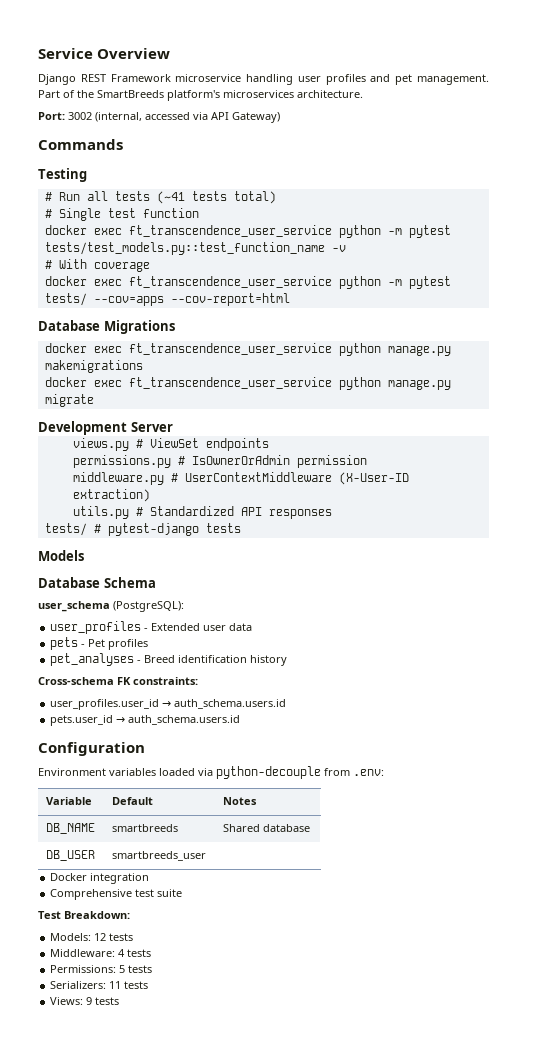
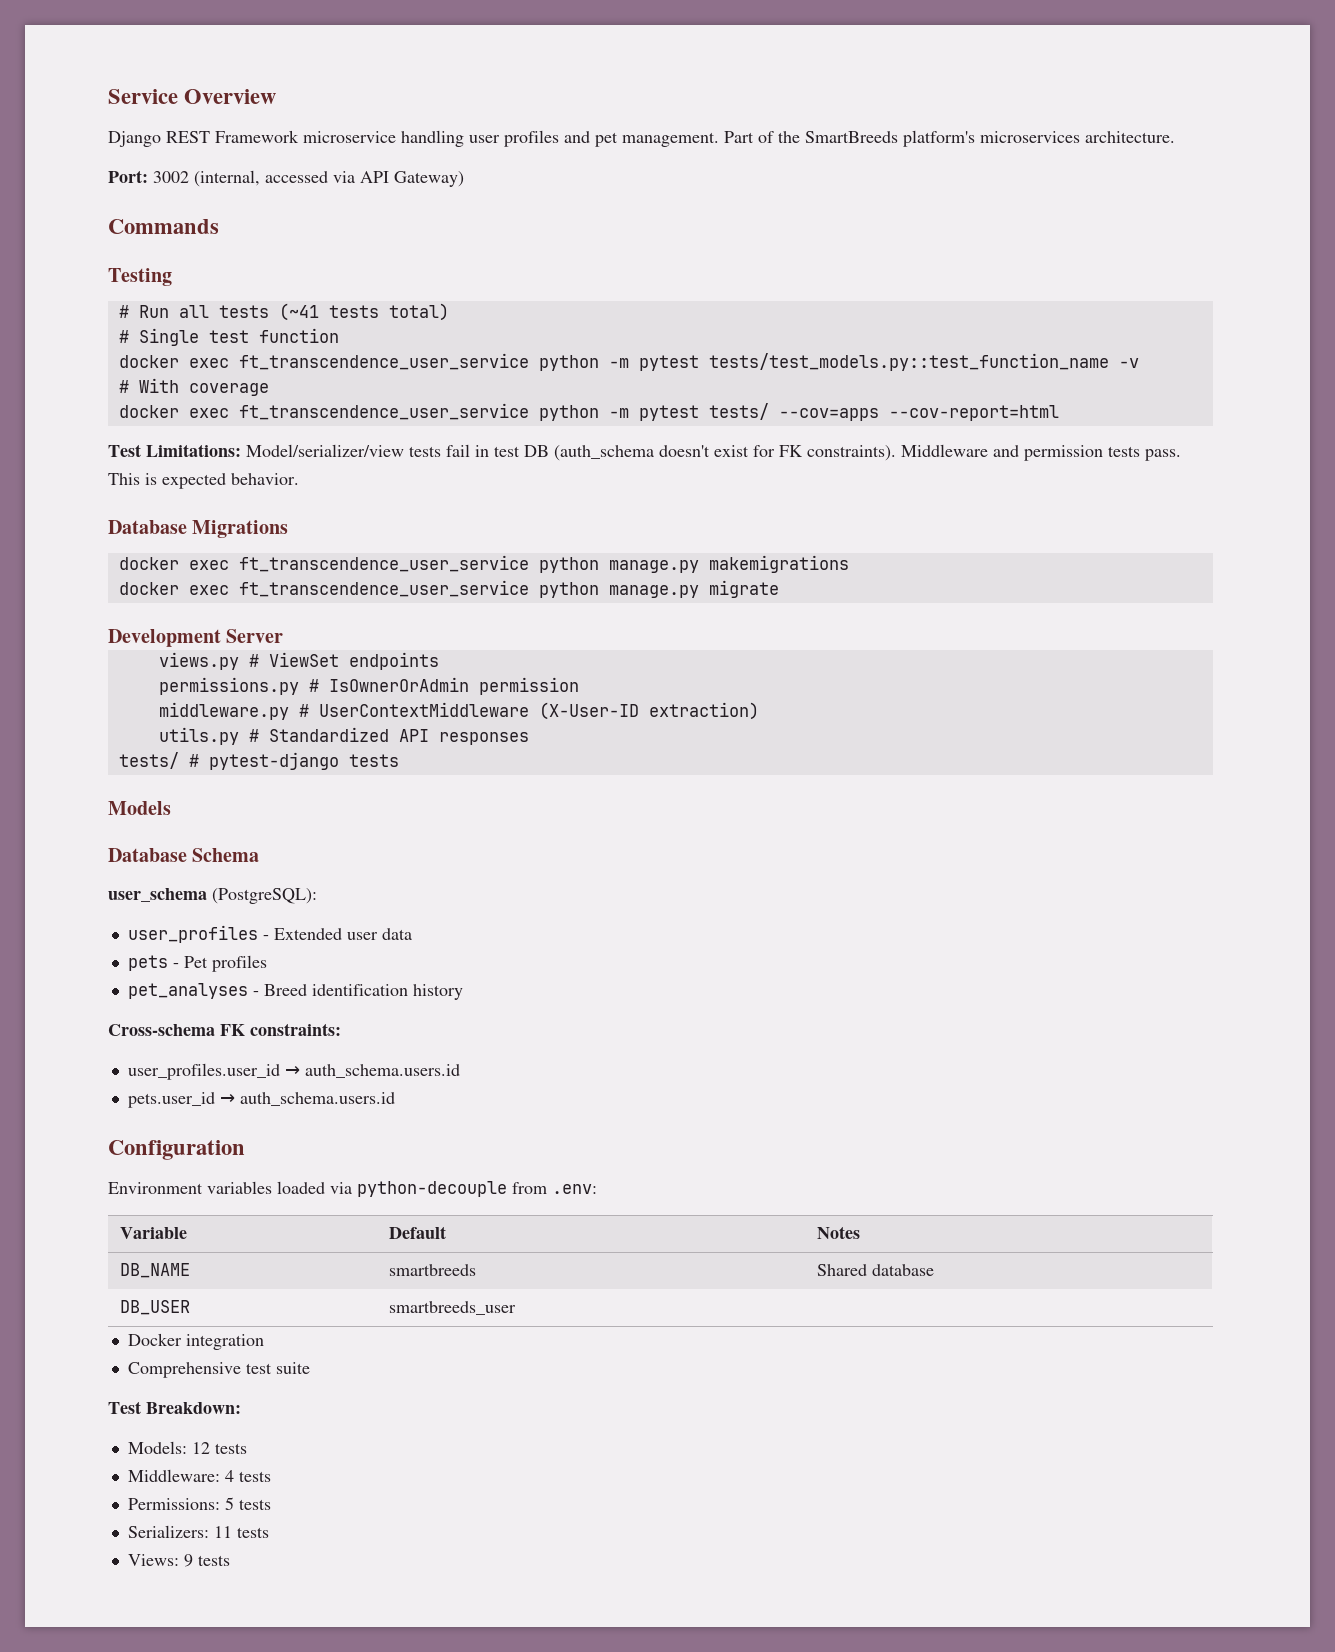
(290, 299) none -> [108,444,1181,461] [108,473,299,489] // Test Limitations: Model/serializer/view tests fail in test DB (auth_schema doesn't exist for FK constraints). Middleware and permission tests pass. This is expected behavior.

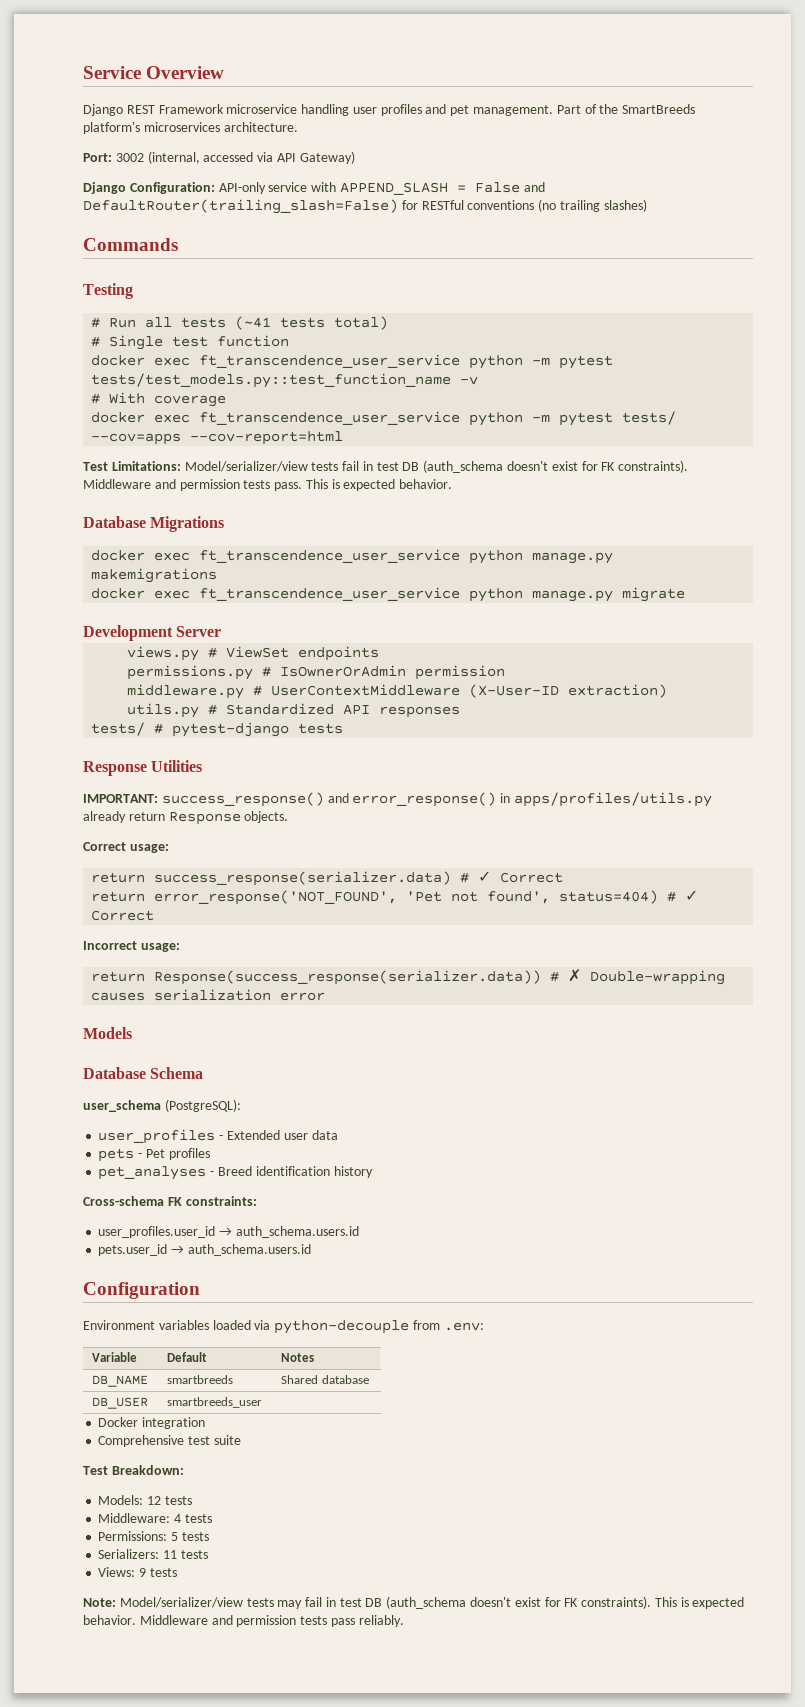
(464, 179) none -> [83,182,545,195] [83,199,647,214] // Django Configuration: API-only service with APPEND_SLASH = False and DefaultRouter(trailing_slash=False) for RESTful conventions (no trailing slashes)
(399, 760) none -> [83,760,203,776] [83,792,712,807] [83,811,289,825] [83,842,169,853] [91,871,564,886] [91,890,699,905] [91,910,155,921] [83,941,180,952] [91,969,726,985] [91,989,326,1001] // Response Utilities // IMPORTANT: success_response() and error_response() in apps/profiles/utils.py already return Response objects. // Correct usage: // return success_response(serializer.data) # ✓ Correct // return error_response('NOT_FOUND', 'Pet not found', status=404) # ✓ Correct // Incorrect usage: // return Response(success_response(serializer.data)) # ✗ Double-wrapping causes serialization error
(230, 1560) none -> [83,1596,745,1609] [83,1615,404,1627] // Note: Model/serializer/view tests may fail in test DB (auth_schema doesn't exist for FK constraints). This is expected behavior. Middleware and permission tests pass reliably.

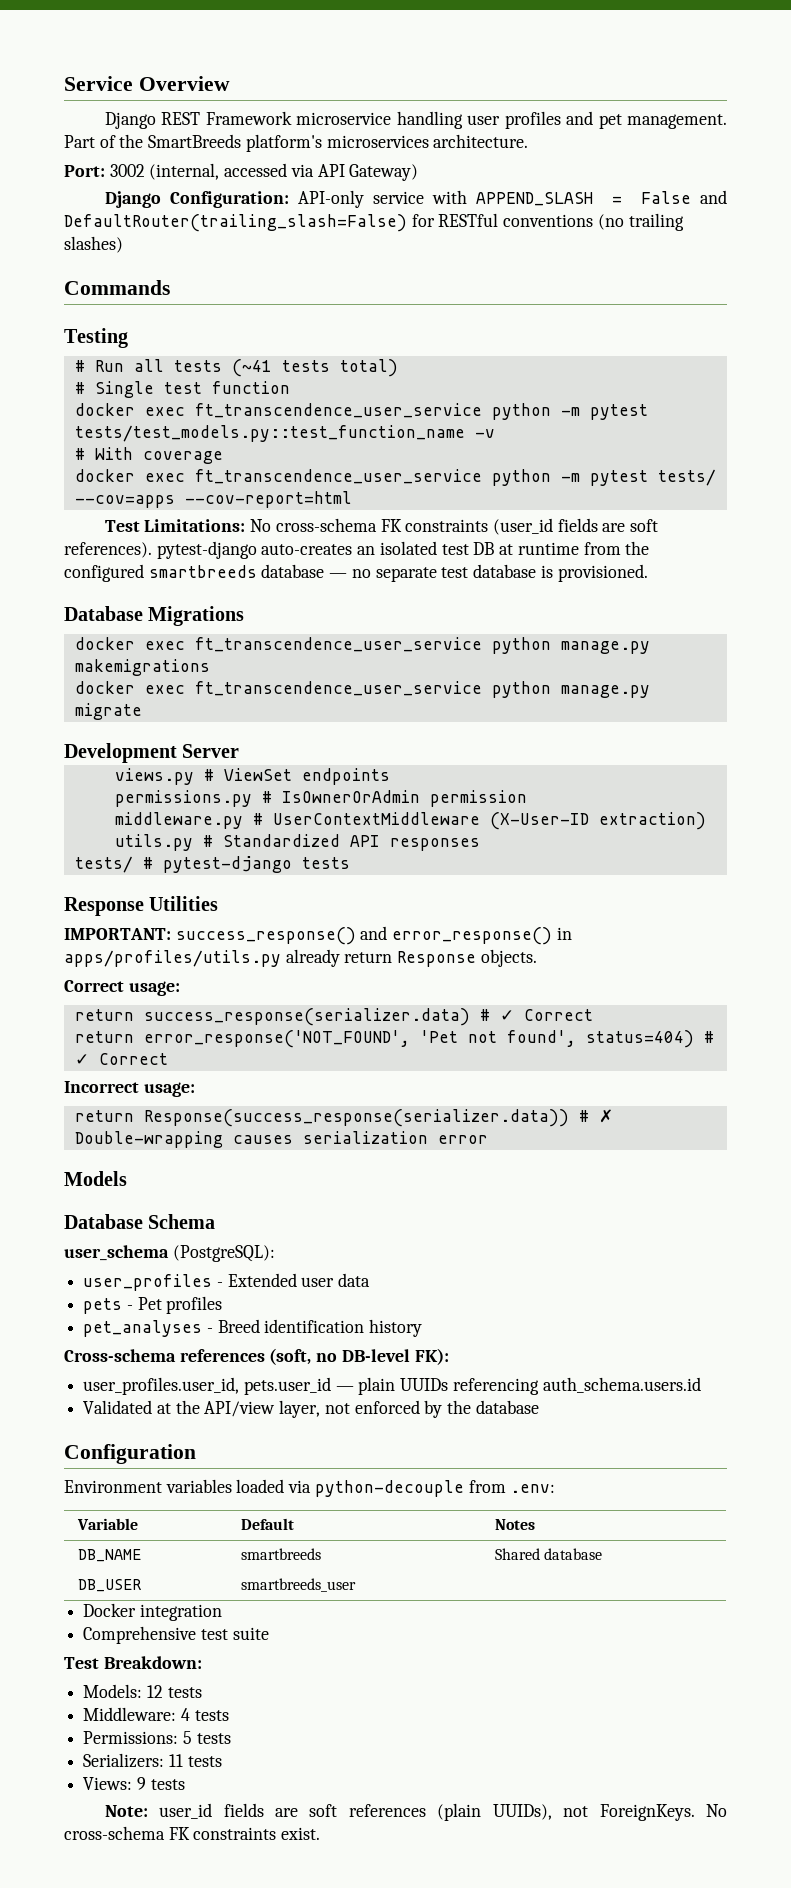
[184,460,689,473] [83,479,453,491] Model/serializer/view tests fail in test DB (auth_schema doesn't exist for FK constraints). Middleware and permission tests pass. This is expected behavior. -> [250,518,659,535] [64,541,650,559] [64,564,648,582] No cross-schema FK constraints (user_id fields are soft references). pytest-django auto-creates an isolated test DB at runtime from the configured smartbreeds database — no separate test database is provisioned.
[167,1196,257,1206] [98,1226,359,1238] [98,1244,311,1256] FK constraints: // user_profiles.user_id → auth_schema.users.id // pets.user_id → auth_schema.users.id -> [179,1348,449,1365] [83,1377,701,1395] [83,1400,539,1418] references (soft, no DB-level FK): // user_profiles.user_id, pets.user_id — plain UUIDs referencing auth_schema.users.id // Validated at the API/view layer, not enforced by the database
[119,1596,745,1609] [83,1615,404,1627] Model/serializer/view tests may fail in test DB (auth_schema doesn't exist for FK constraints). This is expected behavior. Middleware and permission tests pass reliably. -> [159,1803,727,1821] [64,1826,321,1840] user_id fields are soft references (plain UUIDs), not ForeignKeys. No cross-schema FK constraints exist.

